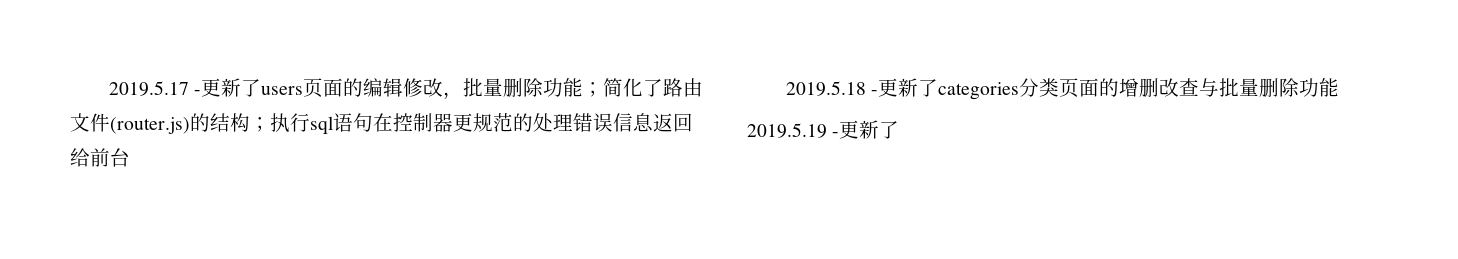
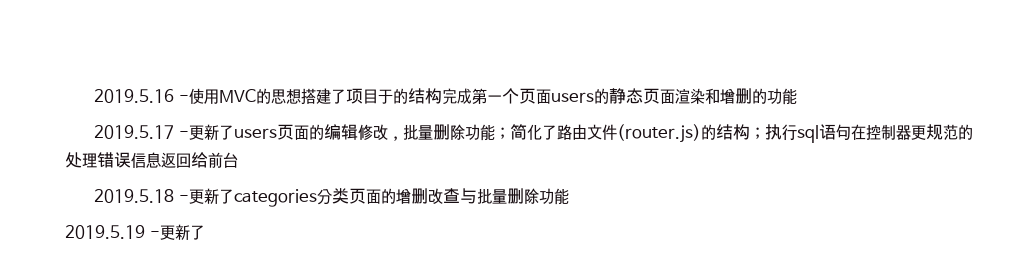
(108, 88) none -> [94,88,797,105] 2019.5.16 -使用MVC的思想搭建了项目于的结构完成第一个页面users的静态页面渲染和增删的功能 //

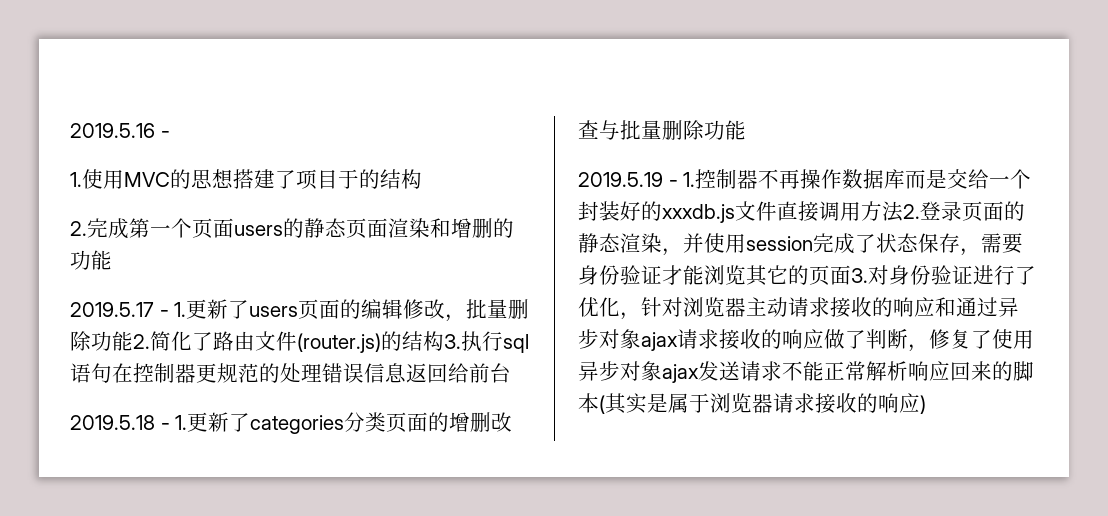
(189, 98) none -> [70,172,82,187] // 1.
(442, 96) none -> [70,221,87,236] // 2.
(189, 134) none -> [174,302,187,317] 1.
[494,127,510,139] ； -> [133,334,150,349] 2.
[749,127,765,139] ； -> [444,334,461,349] 3.
(189, 198) none -> [175,415,188,430] 1.
[159,224,205,240] 更新了 -> [683,169,1032,189] [578,201,1025,223] [578,233,1023,256] [578,265,1036,286] [578,297,1019,320] [578,329,1034,352] [578,361,1034,383] [578,393,926,414] 1.控制器不再操作数据库而是交给一个封装好的xxxdb.js文件直接调用方法2.登录页面的静态渲染，并使用session完成了状态保存，需要身份验证才能浏览其它的页面3.对身份验证进行了优化，针对浏览器主动请求接收的响应和通过异步对象ajax请求接收的响应做了判断，修复了使用异步对象ajax发送请求不能正常解析响应回来的脚本(其实是属于浏览器请求接收的响应)

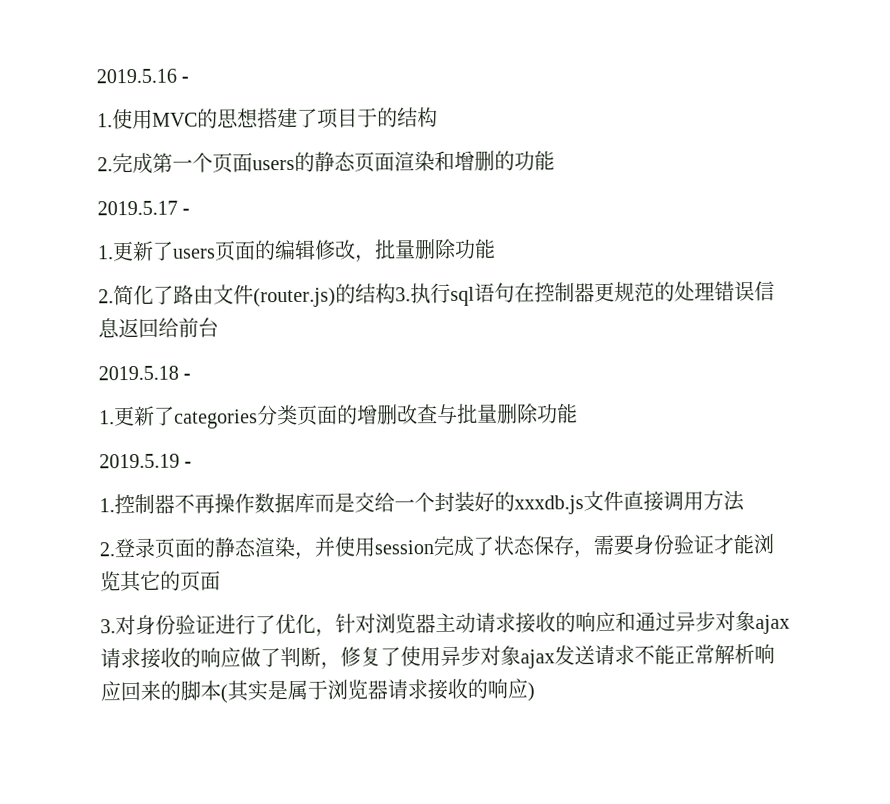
(169, 313) none -> (191, 211) //
(133, 341) none -> (496, 248) //
(170, 426) none -> (192, 376) //
(678, 183) none -> (193, 464) //
(903, 211) none -> (745, 501) //
(851, 275) none -> (221, 580) //

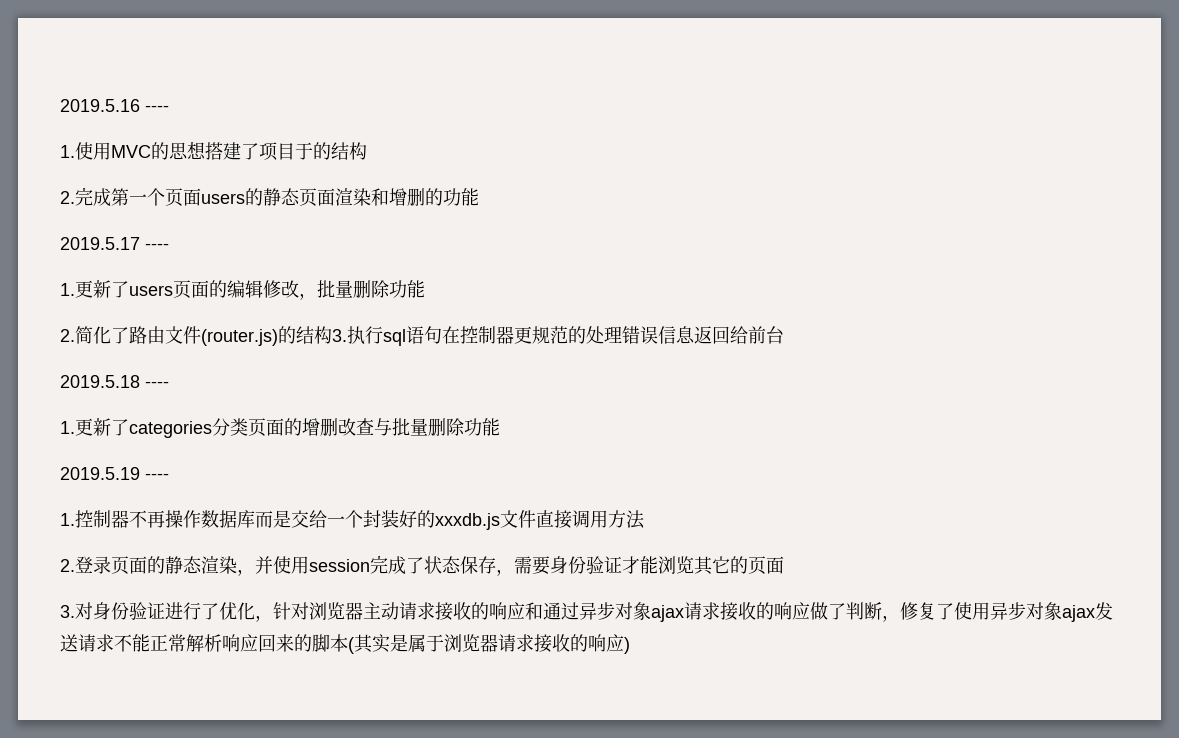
[181,76,190,83] - -> [145,105,169,112] ----
[182,208,191,215] - -> [145,243,169,250] ----
[183,373,192,380] - -> [145,381,169,388] ----
[184,461,193,468] - -> [145,473,169,480] ----

